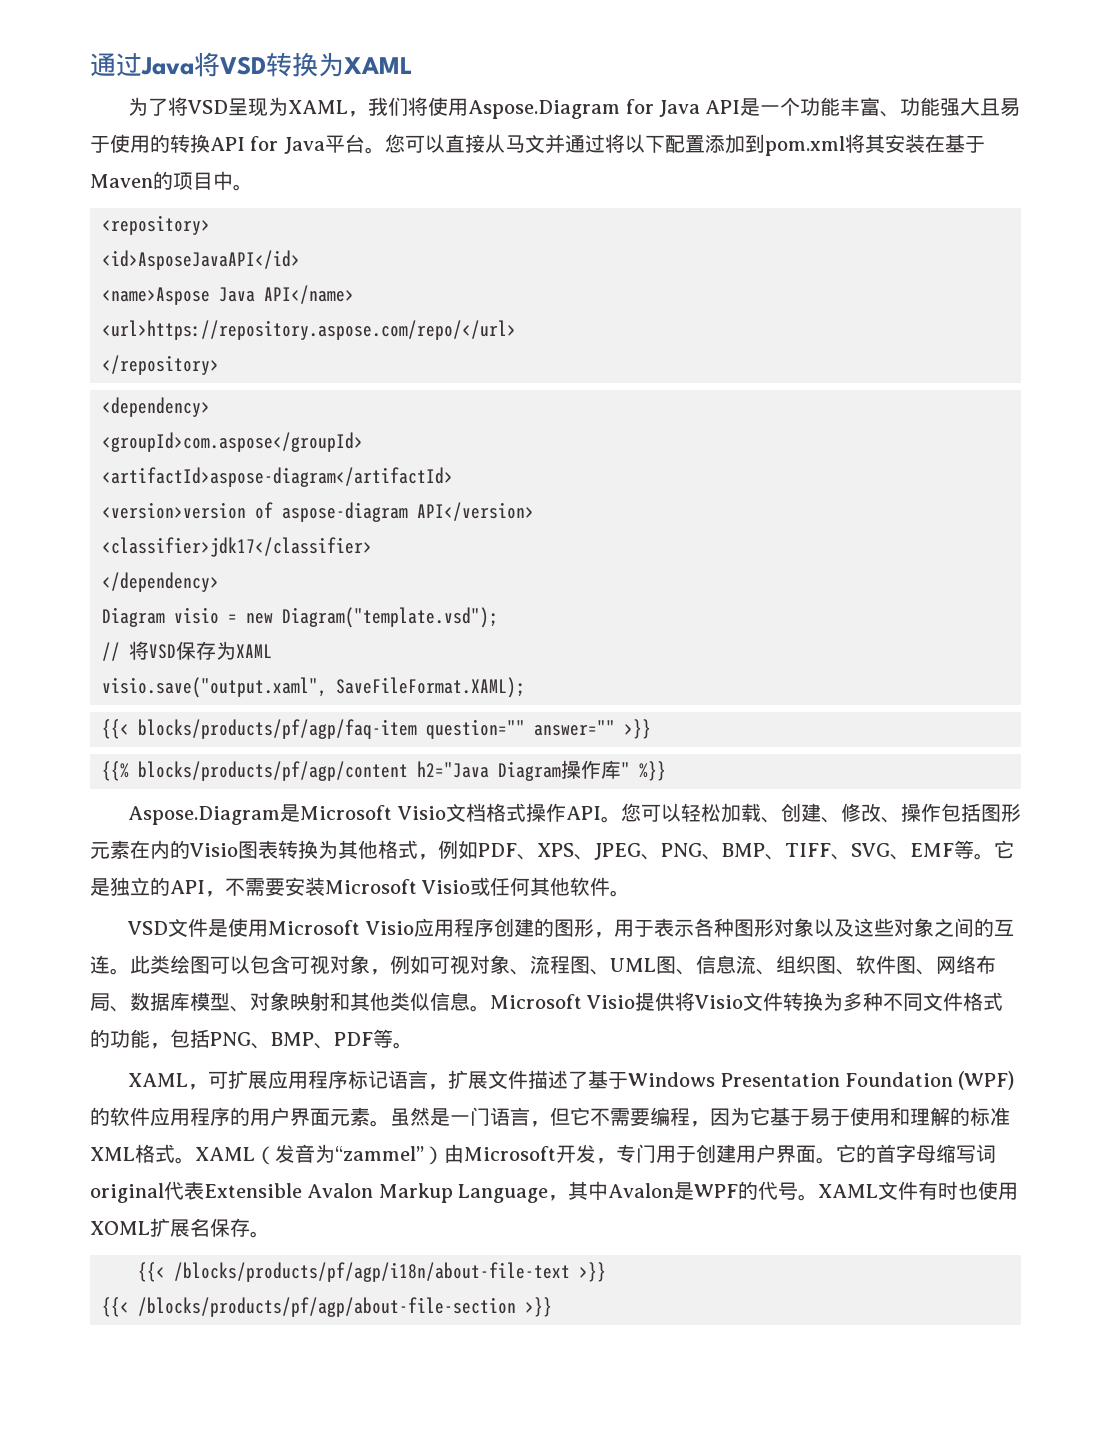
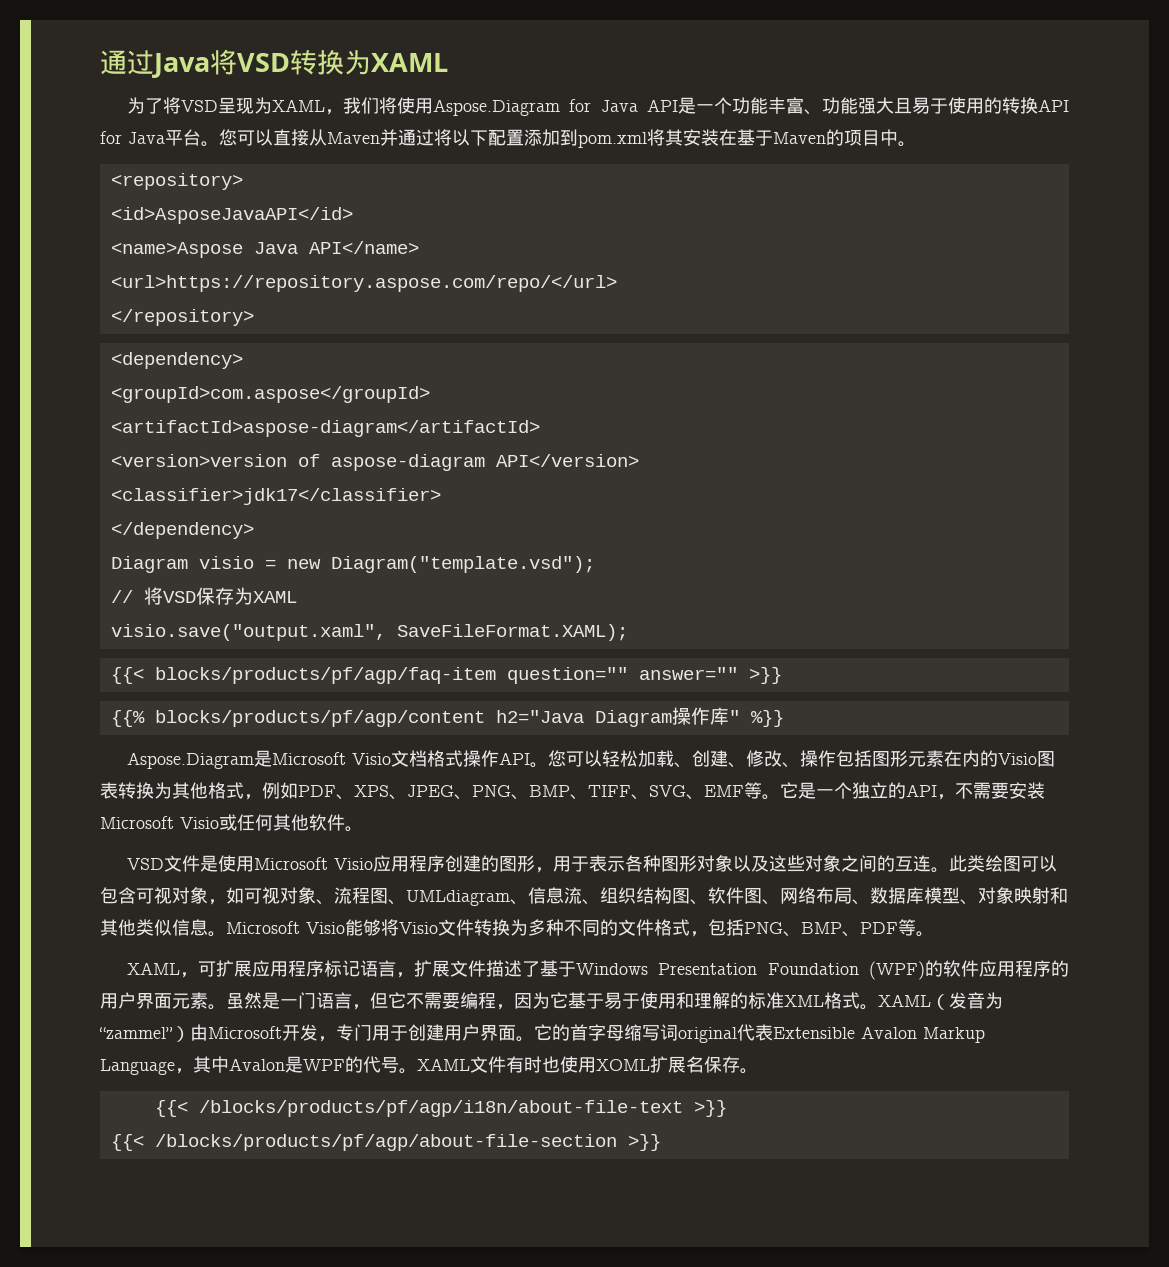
[504,134,545,153] 马文 -> [327,132,380,144] Maven
(110, 887) none -> [816,782,852,799] 一个
[390,955,410,974] 例 -> (226, 902) none
[610,956,676,974] UML图 -> [406,890,510,906] UMLdiagram
(816, 964) none -> [636,887,672,904] 结构
[635,992,676,1011] 提供 -> [345,919,381,936] 能够
(924, 1002) none -> [600,919,618,936] 的
[90,1029,150,1048] 的功能 -> (690, 927) none

